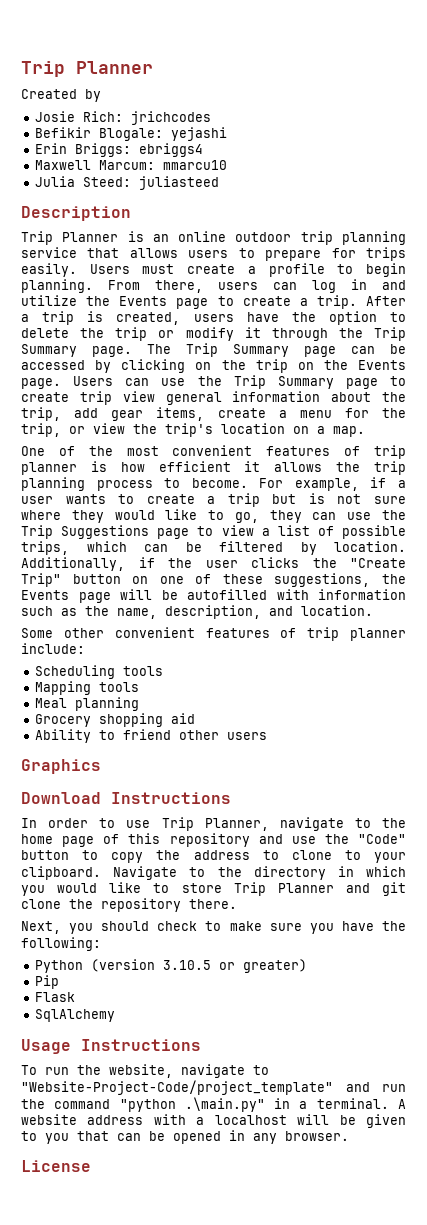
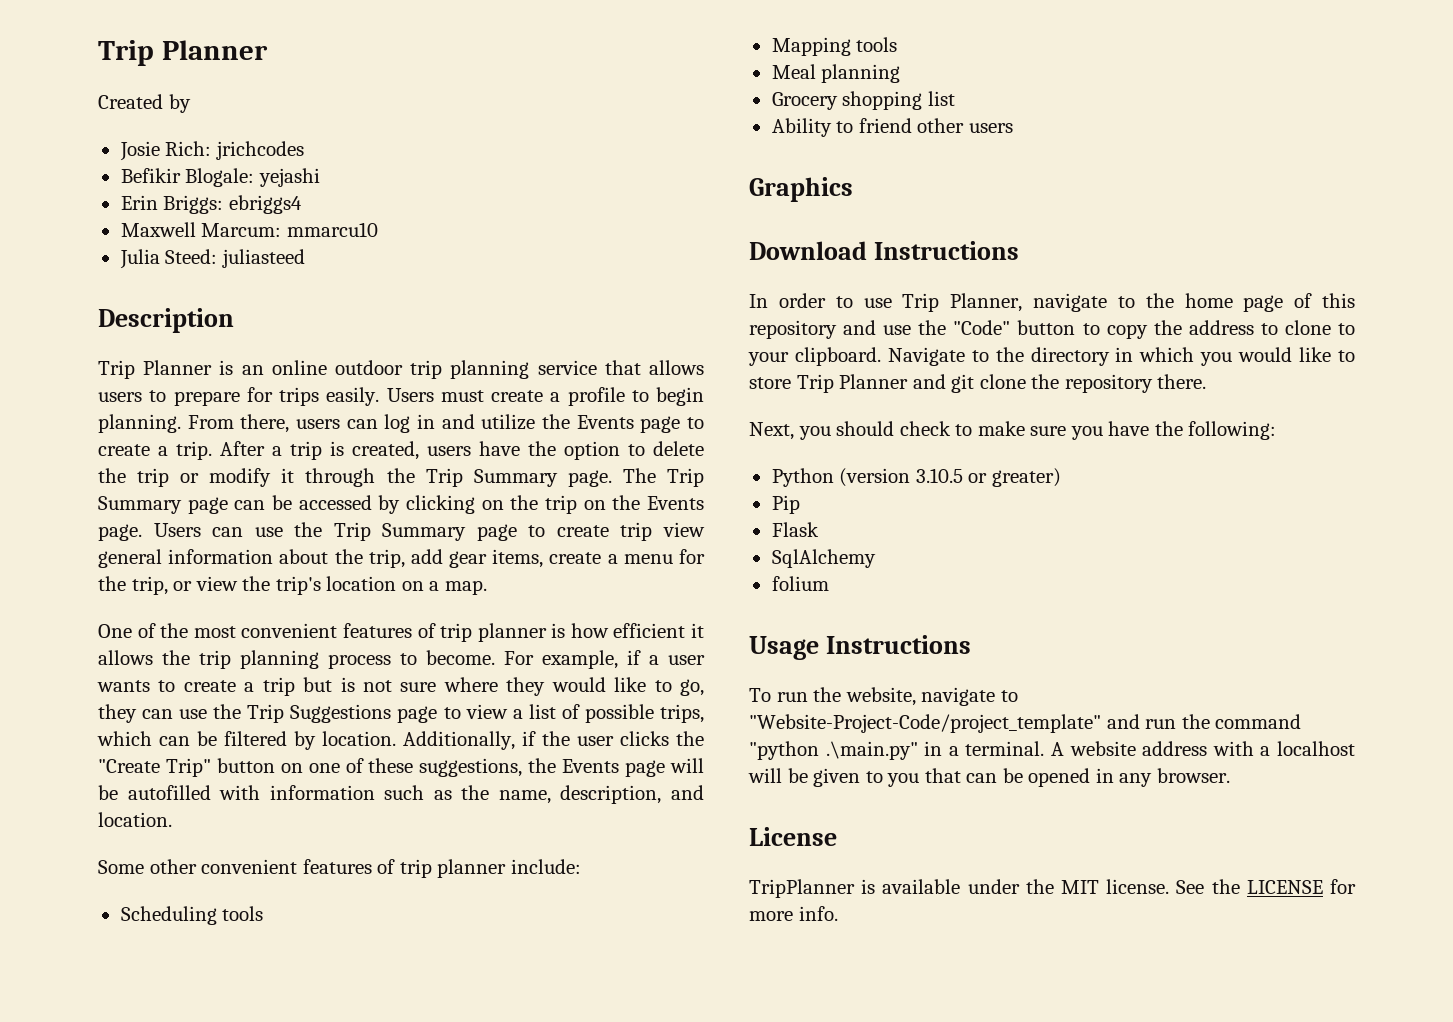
[170,713,195,724] aid -> [927,91,955,106] list
(115, 1015) none -> [771,576,829,591] // folium
(91, 1166) none -> [749,879,1356,898] [749,906,838,921] // TripPlanner is available under the MIT license. See the LICENSE for more info.

